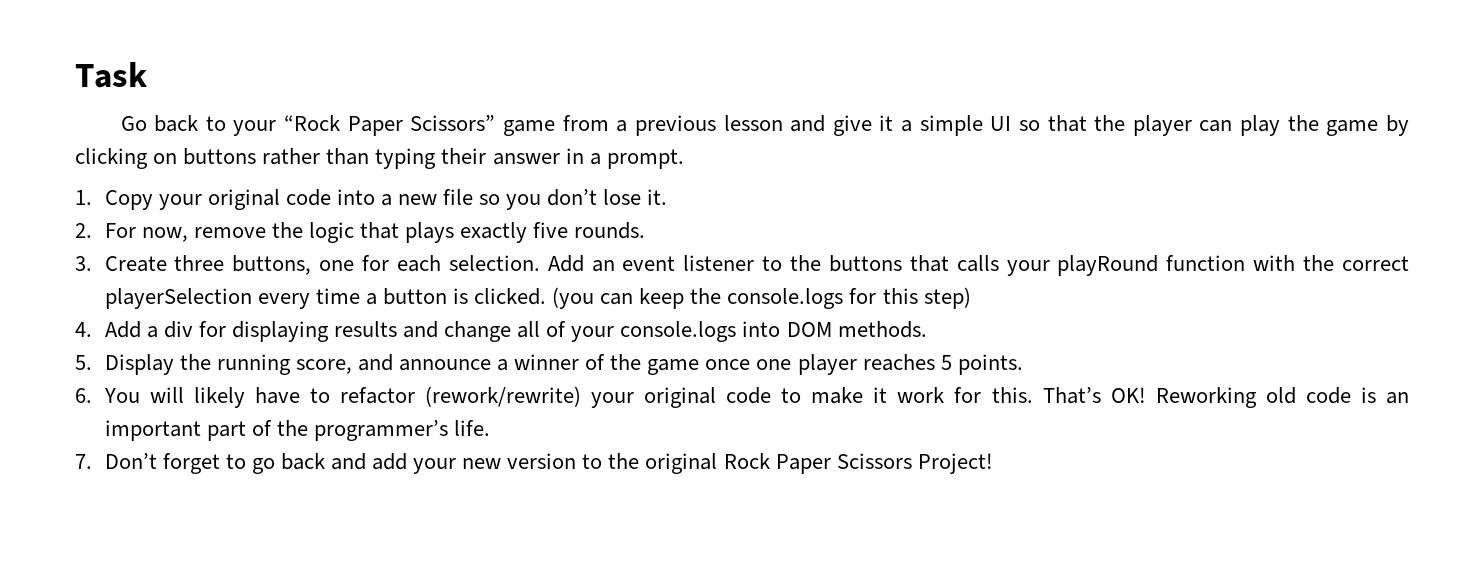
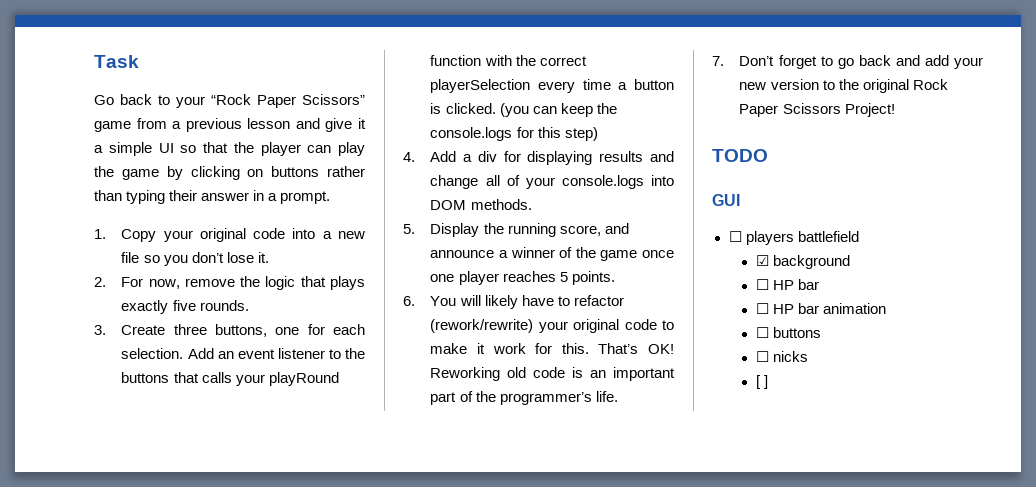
(993, 463) none -> [712,149,768,162] [712,194,740,206] [728,231,859,245] [755,255,851,269] [755,279,820,290] [755,303,887,314] [755,327,822,338] [755,351,809,362] [755,375,769,389] // TODO // GUI // ☐ players battlefield // ☑ background // ☐ HP bar // ☐ HP bar animation // ☐ buttons // ☐ nicks // [ ]

